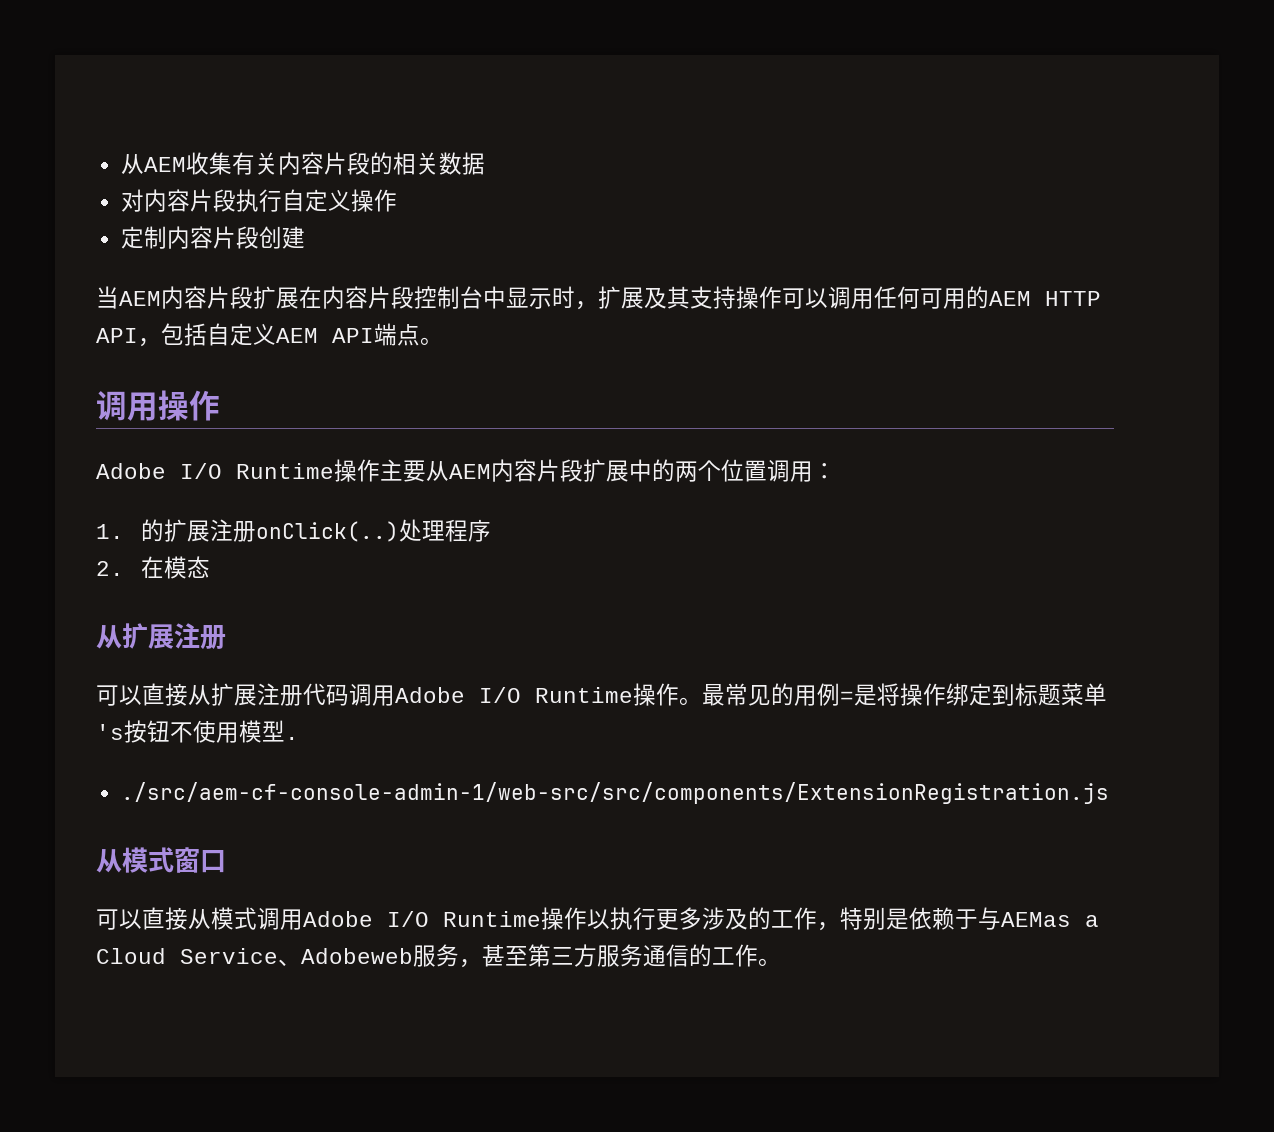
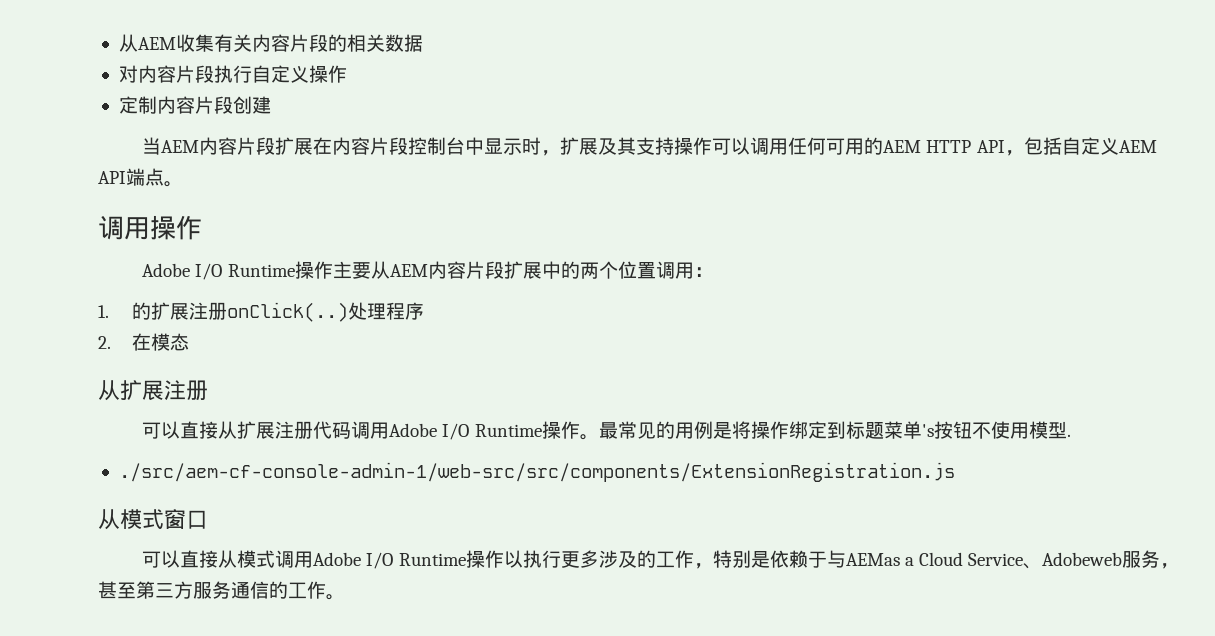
[840,691,854,703] = -> (713, 430) none

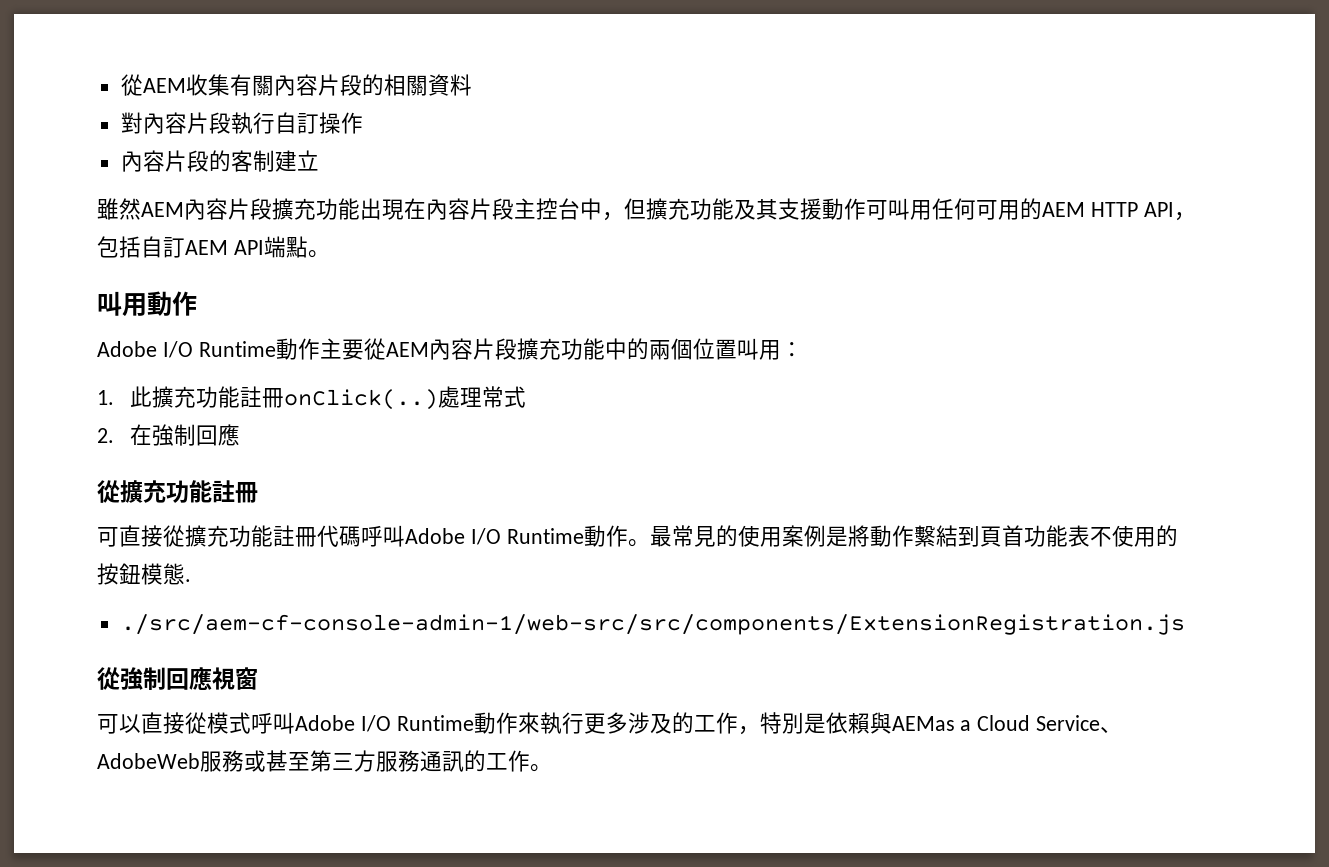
[118,34,138,52] 从 -> [120,74,143,96] 從
[232,34,271,52] 关内 -> [251,75,296,96] 關內
[365,34,423,52] [118,65,347,83] [118,96,271,114] [142,137,770,156] 关数据 // 对内容片段执行自定义操作 // 定制内容片段创建 // 当AEM内容片段扩展在内容片段控制台中显示时，扩展及其支持操作可以调 -> [405,74,472,96] [120,112,363,134] [120,150,319,172] [97,198,910,221] 關資料 // 對內容片段執行自訂操作 // 內容片段的客制建立 // 雖然AEM內容片段擴充功能出現在內容片段主控台中，但擴充功能及其支援動作可叫
[1080,137,1119,155] 定义 -> [163,237,185,258] 訂
[145,168,164,186] 点 -> [285,236,308,258] 點
[98,215,176,240] 调用操 -> [97,291,172,317] 叫用動
[294,261,713,279] [98,302,425,322] [98,333,190,351] [98,380,208,401] [142,421,1071,440] [118,462,955,482] [98,509,208,530] [142,550,542,569] 操作主要从AEM内容片段扩展中的两个位置调用： // 1.的扩展注册onClick(..)处理程序 // 2.在模态 // 从扩展注册 // 可以直接从扩展注册代码调用Adobe I/O Runtime操作。最常见的用例是将操作绑定到标题菜单's按钮不使用模型. // ./src/aem-cf-console-admin-1/web-src/src/components/ExtensionRegistration.js // 从模式窗口 // 可以直接从模式调用Adobe I/O Runtime操作以执 -> [275,338,803,360] [97,386,526,410] [97,424,240,446] [97,480,258,503] [97,525,1178,547] [97,563,191,585] [120,614,1185,635] [97,667,258,690] [97,712,562,734] 動作主要從AEM內容片段擴充功能中的兩個位置叫用： // 1.此擴充功能註冊onClick(..)處理常式 // 2.在強制回應 // 從擴充功能註冊 // 可直接從擴充功能註冊代碼呼叫Adobe I/O Runtime動作。最常見的使用案例是將動作繫結到頁首功能表不使用的按鈕模態. // ./src/aem-cf-console-admin-1/web-src/src/components/ExtensionRegistration.js // 從強制回應視窗 // 可以直接從模式呼叫Adobe I/O Runtime動作來執
[731,550,846,568] 别是依赖于与 -> [781,712,892,734] 別是依賴與
[1041,550,1179,569] Adobeweb服务， -> [97,750,266,772] AdobeWeb服務或
[212,581,269,599] 务通信 -> [398,750,464,773] 務通訊

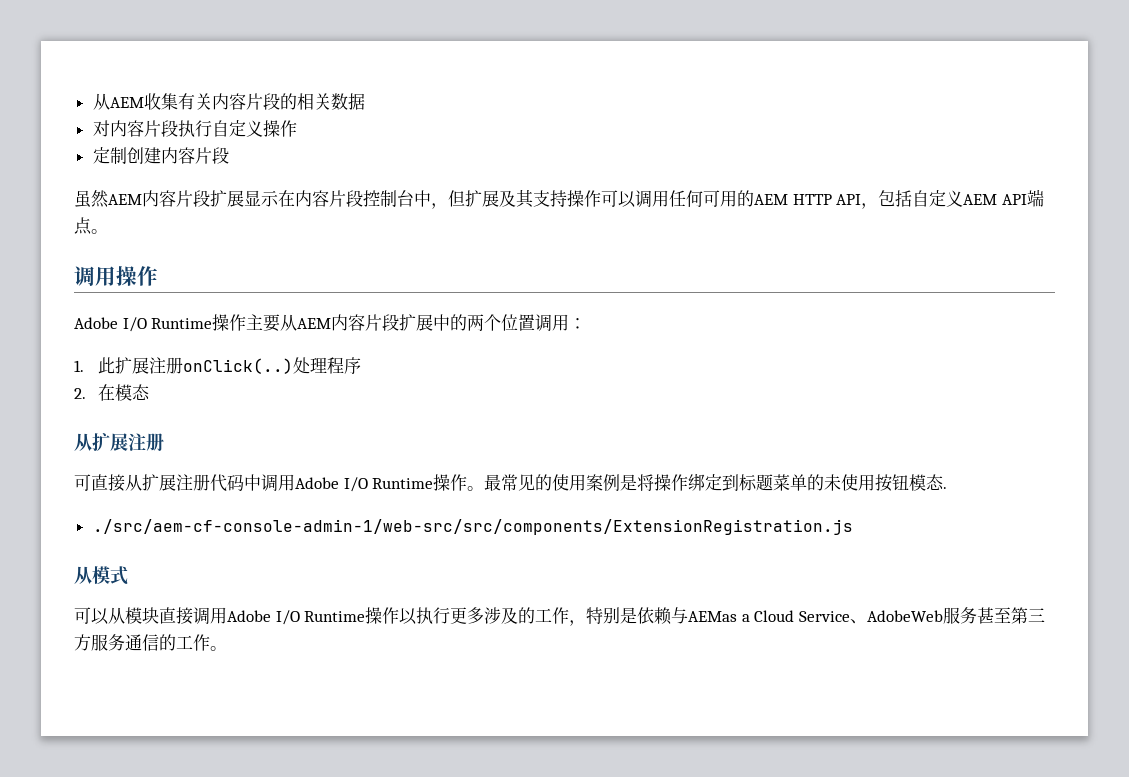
[120,74,143,96] 從 -> [92,93,110,110] 从
[251,75,296,96] 關內 -> [194,93,229,110] 关内
[405,74,472,96] [120,112,363,134] [120,150,319,172] [97,198,910,221] 關資料 // 對內容片段執行自訂操作 // 內容片段的客制建立 // 雖然AEM內容片段擴充功能出現在內容片段主控台中，但擴充功能及其支援動作可叫 -> [313,93,365,110] [92,120,297,137] [92,147,229,164] [74,189,652,209] 关数据 // 对内容片段执行自定义操作 // 定制创建内容片段 // 虽然AEM内容片段扩展显示在内容片段控制台中，但扩展及其支持操作可以调
[163,237,185,258] 訂 -> [929,190,964,207] 定义
[285,236,308,258] 點 -> [74,217,92,235] 点
[97,291,172,317] 叫用動 -> [74,266,137,286] 调用操
[275,338,803,360] [97,386,526,410] [97,424,240,446] [97,480,258,503] [97,525,606,547] 動作主要從AEM內容片段擴充功能中的兩個位置叫用： // 1.此擴充功能註冊onClick(..)處理常式 // 2.在強制回應 // 從擴充功能註冊 // 可直接從擴充功能註冊代碼呼叫Adobe I/O Runtime動 -> [212,314,587,332] [74,357,362,374] [74,384,151,401] [74,433,164,451] [74,474,451,492] 操作主要从AEM内容片段扩展中的两个位置调用： // 1.此扩展注册onClick(..)处理程序 // 2.在模态 // 从扩展注册 // 可直接从扩展注册代码中调用Adobe I/O Runtime操
[693,526,716,547] 見 -> [518,474,536,491] 见
[847,525,1178,547] [97,563,191,585] [120,614,1185,635] [97,667,258,690] [97,712,562,734] 將動作繫結到頁首功能表不使用的按鈕模態. // ./src/aem-cf-console-admin-1/web-src/src/components/ExtensionRegistration.js // 從強制回應視窗 // 可以直接從模式呼叫Adobe I/O Runtime動作來執 -> [637,473,948,492] [92,519,853,535] [74,566,128,585] [74,607,434,625] 将操作绑定到标题菜单的未使用按钮模态. // ./src/aem-cf-console-admin-1/web-src/src/components/ExtensionRegistration.js // 从模式 // 可以从模块直接调用Adobe I/O Runtime操作以执
[781,712,892,734] 別是依賴與 -> [603,607,689,625] 别是依赖与
[222,750,266,772] 務或 -> [959,607,977,624] 务
[398,750,464,773] 務通訊 -> [108,634,159,651] 务通信

